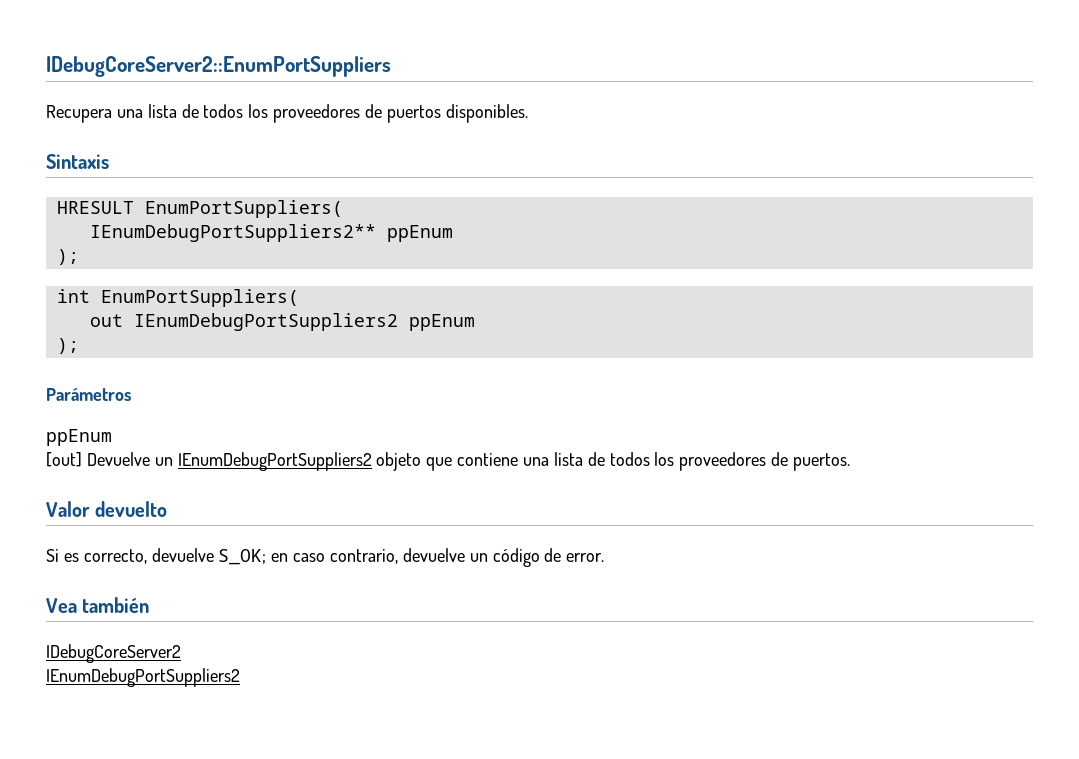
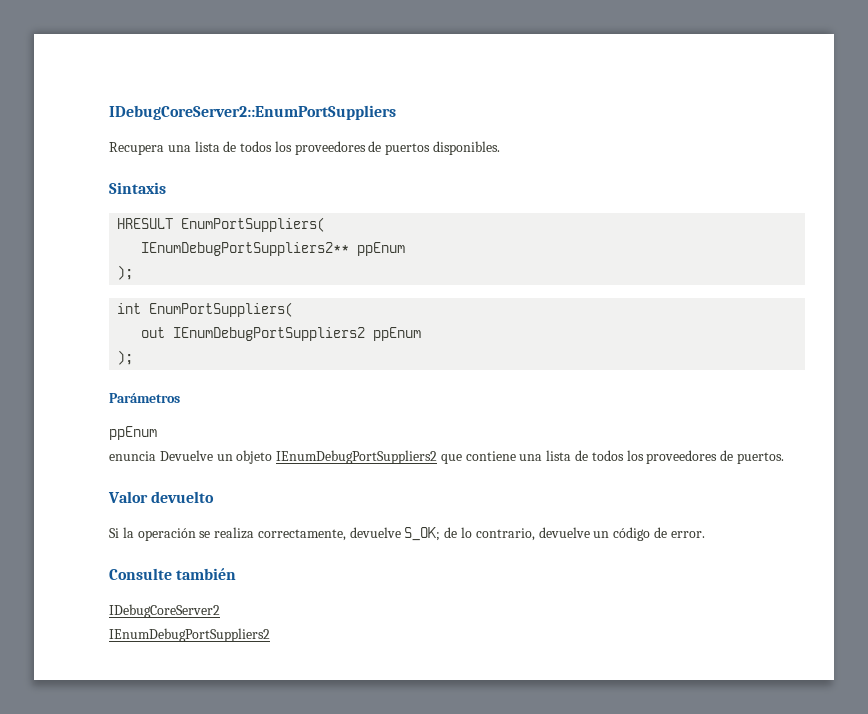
[46,452,82,467] [out] -> [109,451,156,461] enuncia
[177,452,422,471] IEnumDebugPortSuppliers2 objeto -> [236,450,438,464] objeto IEnumDebugPortSuppliers2
[63,548,326,565] es correcto, devuelve S_OK; en caso -> [122,527,473,541] la operación se realiza correctamente, devuelve S_OK; de lo
[46,598,77,613] Vea -> [109,568,172,580] Consulte

